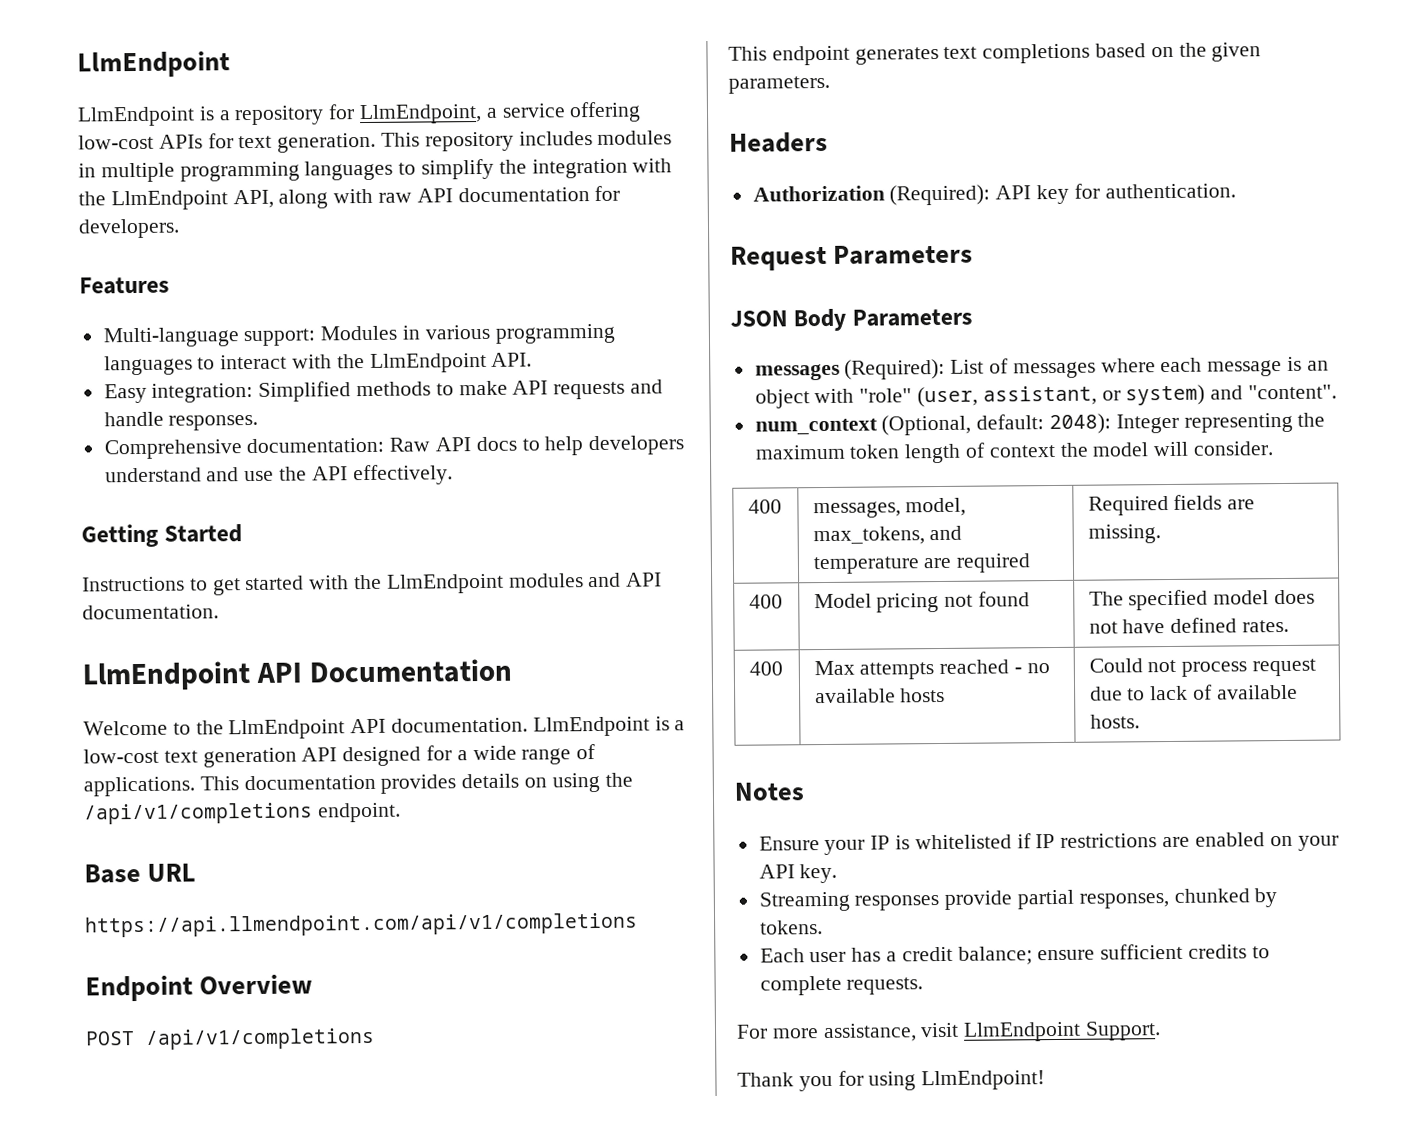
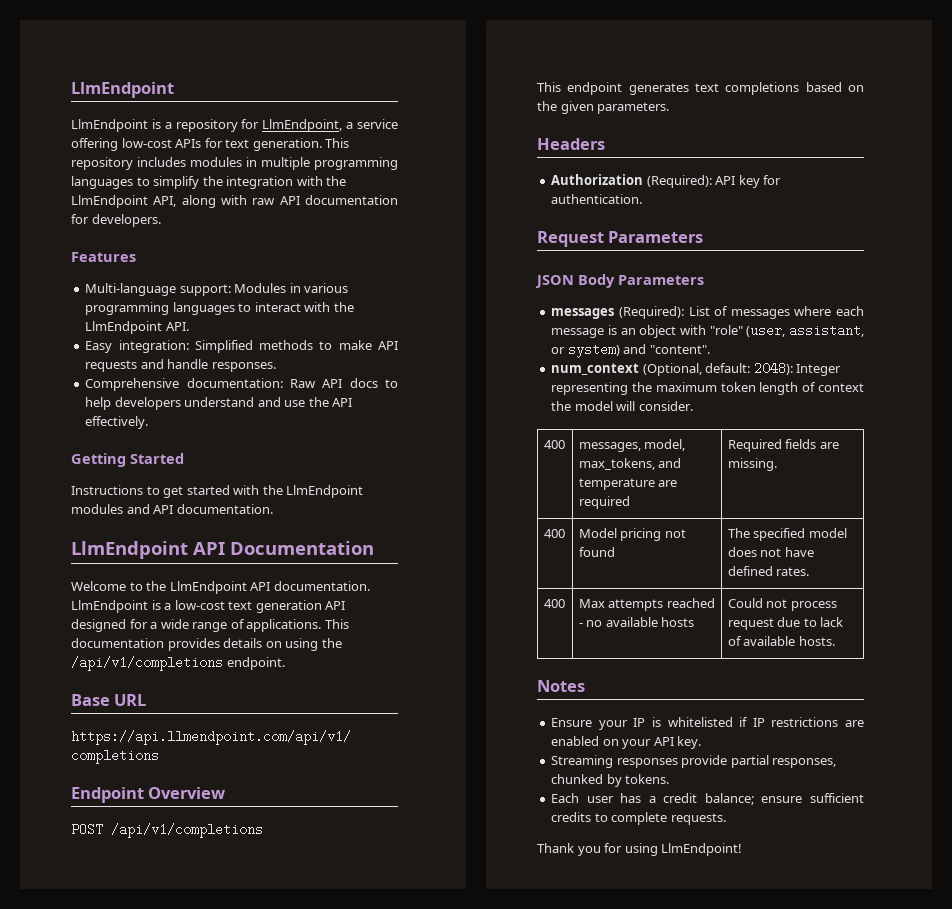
[736,1021,1162,1043] // For more assistance, visit LlmEndpoint Support. -> (726, 819) none

